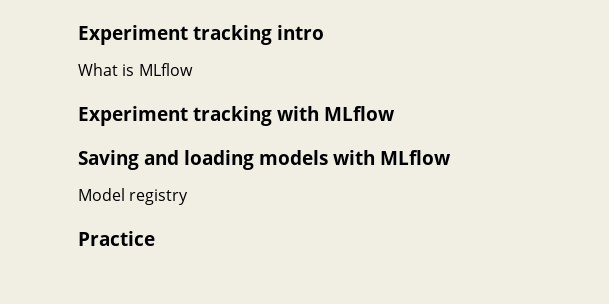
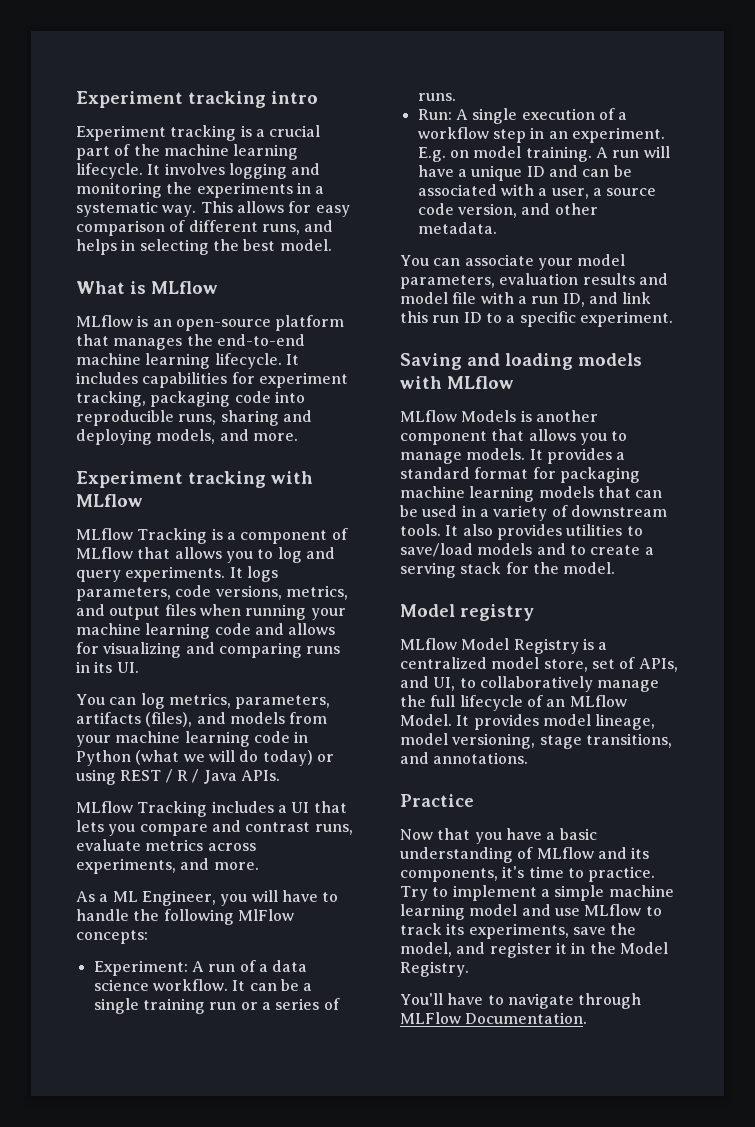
[78,63,193,76] [78,106,395,126] What is MLflow // Experiment tracking with MLflow -> [76,125,321,141] [76,144,299,160] [76,163,321,179] [76,182,325,198] [76,201,350,217] [76,220,334,236] [76,239,332,255] [76,281,218,294] [76,315,345,331] [76,334,305,350] [76,353,299,369] [76,372,348,388] [76,391,305,407] [76,410,312,426] [76,429,298,445] [76,471,313,488] [76,494,143,507] [76,528,348,544] [76,547,335,563] [76,566,278,582] [76,585,348,601] [76,604,346,620] [76,623,336,639] [76,642,341,658] [76,661,139,673] [76,693,331,709] [76,712,328,727] [76,731,309,747] [76,750,334,766] [76,769,280,785] [76,801,347,817] [76,820,353,836] [76,839,256,851] [76,858,259,874] [76,890,339,906] [76,909,294,925] [76,930,148,944] [93,960,308,976] [93,979,313,991] [93,998,340,1014] [417,93,456,101] [417,108,628,124] [417,127,665,143] [417,146,670,162] [417,165,632,181] [417,184,657,199] [417,203,598,218] [417,222,497,234] [400,254,626,270] [400,273,668,289] [400,292,652,307] [400,311,673,327] Experiment tracking is a crucial part of the machine learning lifecycle. It involves logging and monitoring the experiments in a systematic way. This allows for easy comparison of different runs, and helps in selecting the best model. // What is MLflow // MLflow is an open-source platform that manages the end-to-end machine learning lifecycle. It includes capabilities for experiment tracking, packaging code into reproducible runs, sharing and deploying models, and more. // Experiment tracking with MLflow // MLflow Tracking is a component of MLflow that allows you to log and query experiments. It logs parameters, code versions, metrics, and output files when running your machine learning code and allows for visualizing and comparing runs in its UI. // You can log metrics, parameters, artifacts (files), and models from your machine learning code in Python (what we will do today) or using REST / R / Java APIs. // MLflow Tracking includes a UI that lets you compare and contrast runs, evaluate metrics across experiments, and more. // As a ML Engineer, you will have to handle the following MlFlow concepts: // Experiment: A run of a data science workflow. It can be a single training run or a series of runs. // Run: A single execution of a workflow step in an experiment. E.g. on model training. A run will have a unique ID and can be associated with a user, a source code version, and other metadata. // You can associate your model parameters, evaluation results and model file with a run ID, and link this run ID to a specific experiment.
[78,188,189,205] [78,231,155,246] Model registry // Practice -> [400,410,598,422] [400,429,628,445] [400,448,626,464] [400,467,640,483] [400,486,663,502] [400,505,667,521] [400,524,643,540] [400,543,654,557] [400,562,616,578] [400,604,534,621] [400,638,608,654] [400,657,678,672] [400,676,660,692] [400,695,627,711] [400,714,656,730] [400,733,672,749] [400,752,529,764] [400,794,474,807] [400,828,597,844] [400,847,650,863] [400,866,656,882] [400,885,674,901] [400,904,662,920] [400,923,637,939] [400,942,668,958] [400,961,469,977] [400,993,642,1009] [400,1012,588,1024] MLflow Models is another component that allows you to manage models. It provides a standard format for packaging machine learning models that can be used in a variety of downstream tools. It also provides utilities to save/load models and to create a serving stack for the model. // Model registry // MLflow Model Registry is a centralized model store, set of APIs, and UI, to collaboratively manage the full lifecycle of an MLflow Model. It provides model lineage, model versioning, stage transitions, and annotations. // Practice // Now that you have a basic understanding of MLflow and its components, it's time to practice. Try to implement a simple machine learning model and use MLflow to track its experiments, save the model, and register it in the Model Registry. // You'll have to navigate through MLFlow Documentation.

